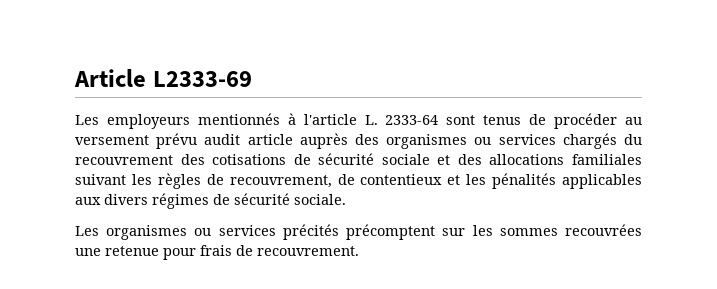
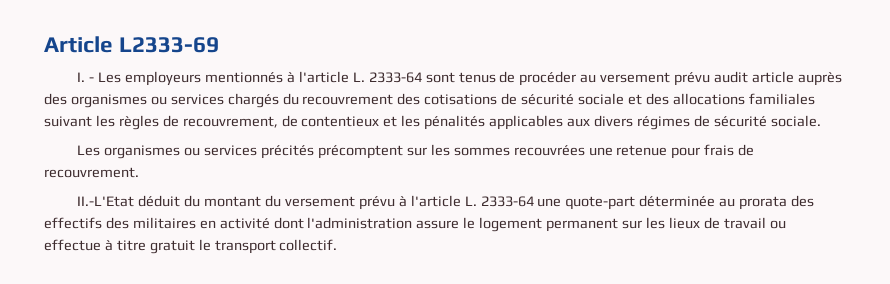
(252, 79) none -> [77,72,95,82] I. -
(359, 251) none -> [77,195,815,210] [44,217,786,232] [44,239,338,254] // II.-L'Etat déduit du montant du versement prévu à l'article L. 2333-64 une quote-part déterminée au prorata des effectifs des militaires en activité dont l'administration assure le logement permanent sur les lieux de travail ou effectue à titre gratuit le transport collectif.

